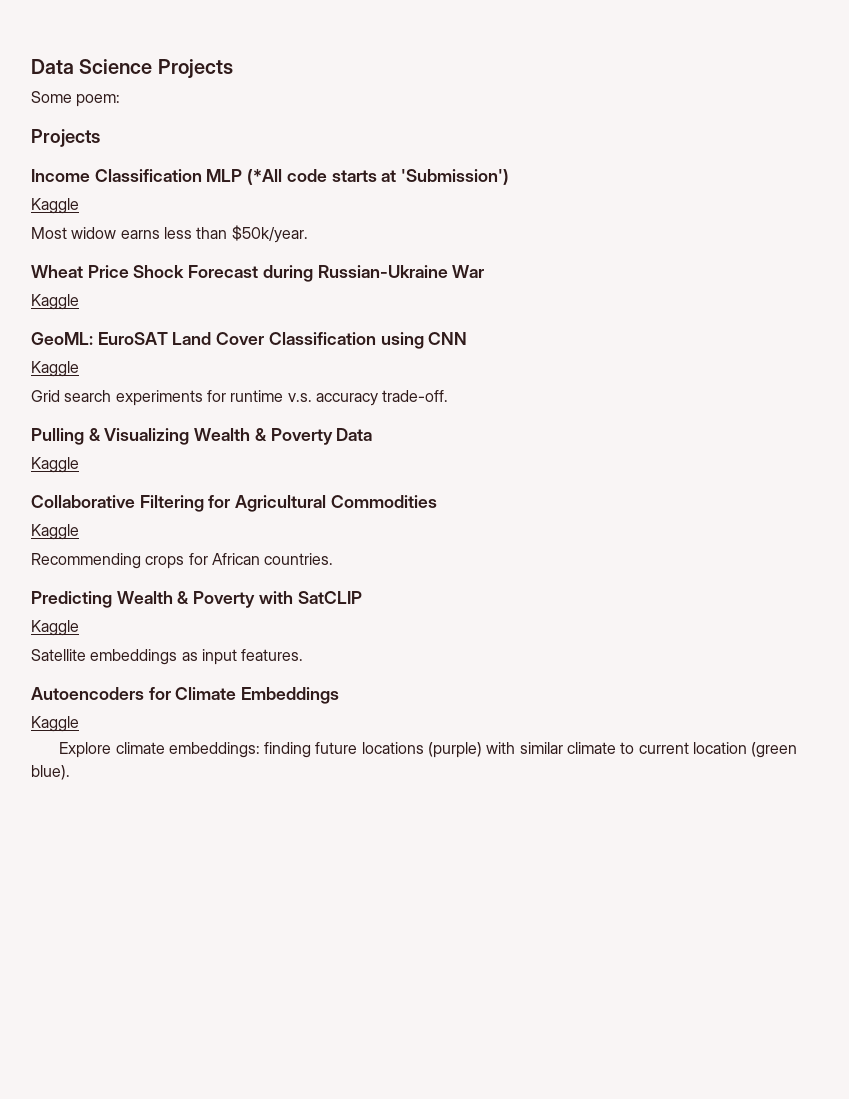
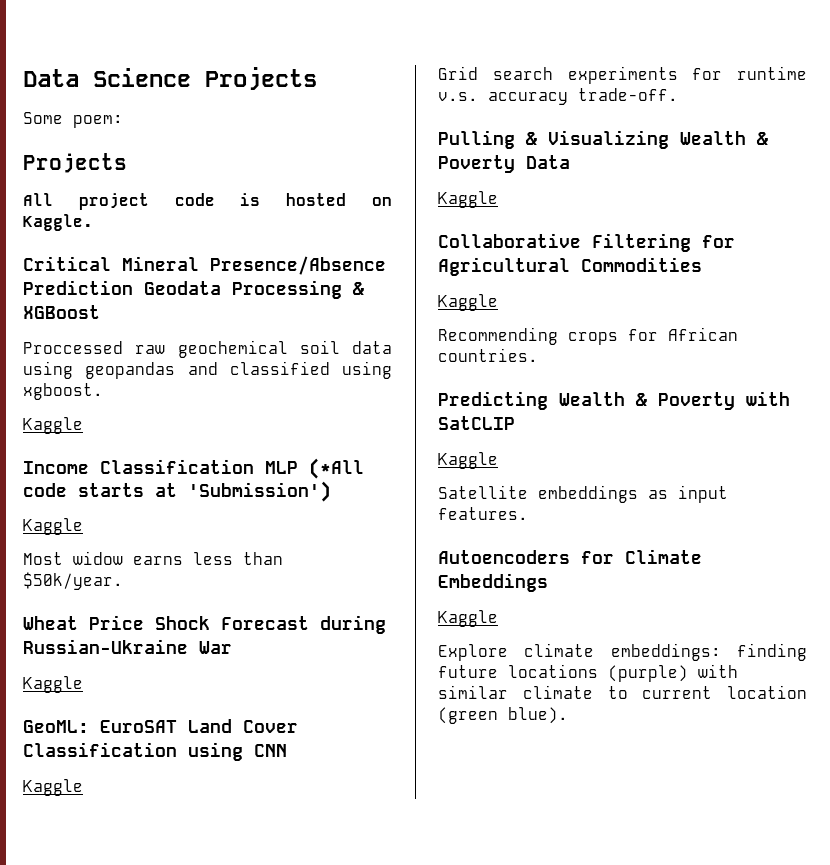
(100, 138) none -> [23,193,392,210] [23,214,93,231] [23,256,386,275] [23,280,364,299] [23,305,100,319] [23,340,392,358] [23,361,392,379] [23,383,103,400] [23,417,83,434] // All project code is hosted on Kaggle. // Critical Mineral Presence/Absence Prediction Geodata Processing & XGBoost // Proccessed raw geochemical soil data using geopandas and classified using xgboost. // Kaggle

